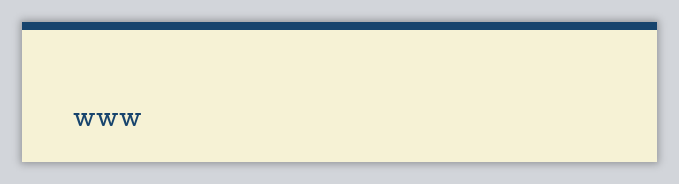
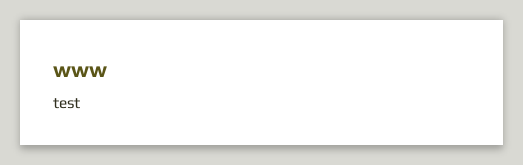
(142, 119) none -> [53,98,80,109] // test

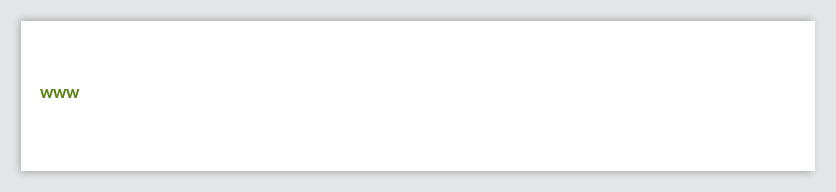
[53,98,80,109] // test -> (80, 93) none

